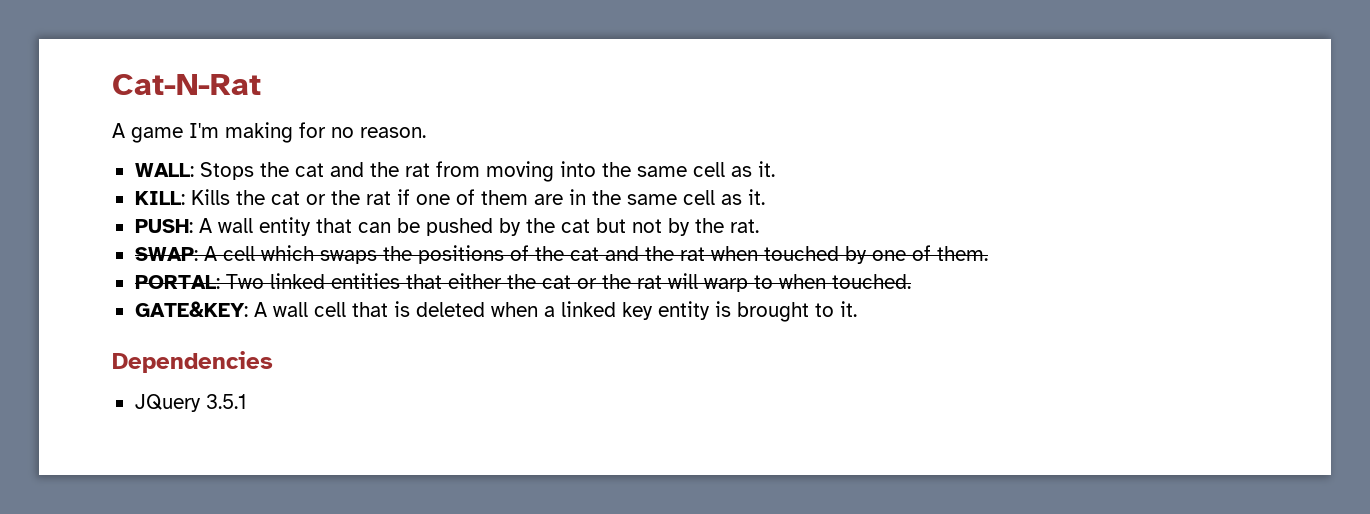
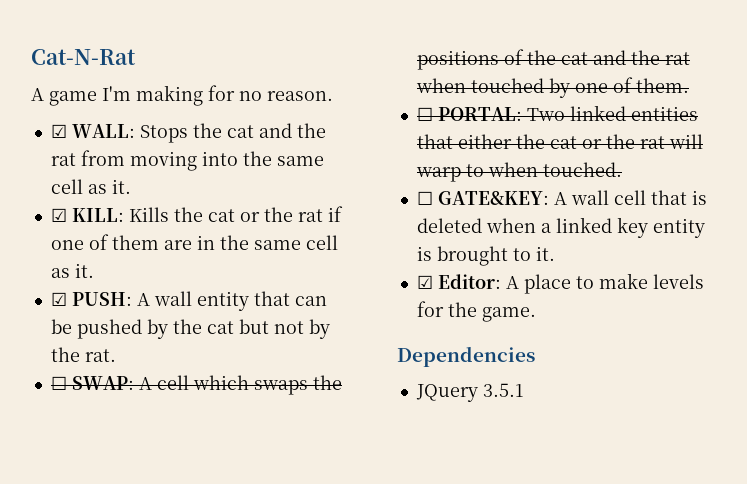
(426, 132) none -> [50,124,67,138] ☑
(775, 169) none -> [50,208,67,222] ☑
(765, 197) none -> [50,292,67,306] ☑
(759, 226) none -> [50,376,67,390] ☐
(988, 253) none -> [416,107,433,121] ☐
(911, 281) none -> [416,191,433,205] ☐
(857, 309) none -> [416,273,704,294] [416,301,536,322] // ☑ Editor: A place to make levels for the game.

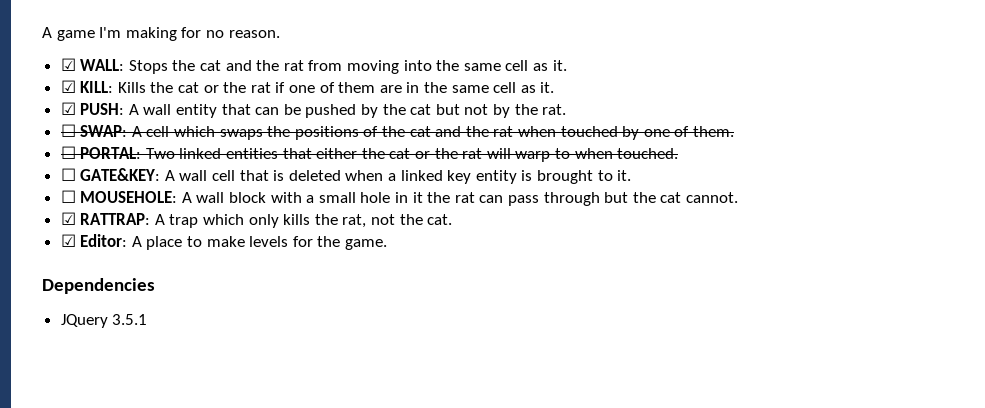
[31,49,136,65] Cat-N-Rat // -> (42, 32) none
(555, 253) none -> [60,190,738,206] [60,212,453,228] // ☐ MOUSEHOLE: A wall block with a small hole in it the rat can pass through but the cat cannot. // ☑ RATTRAP: A trap which only kills the rat, not the cat.

